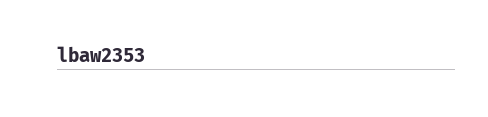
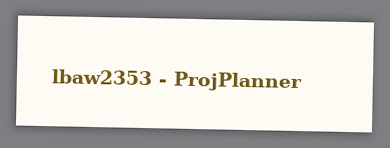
(145, 54) none -> [158,71,303,93] - ProjPlanner

